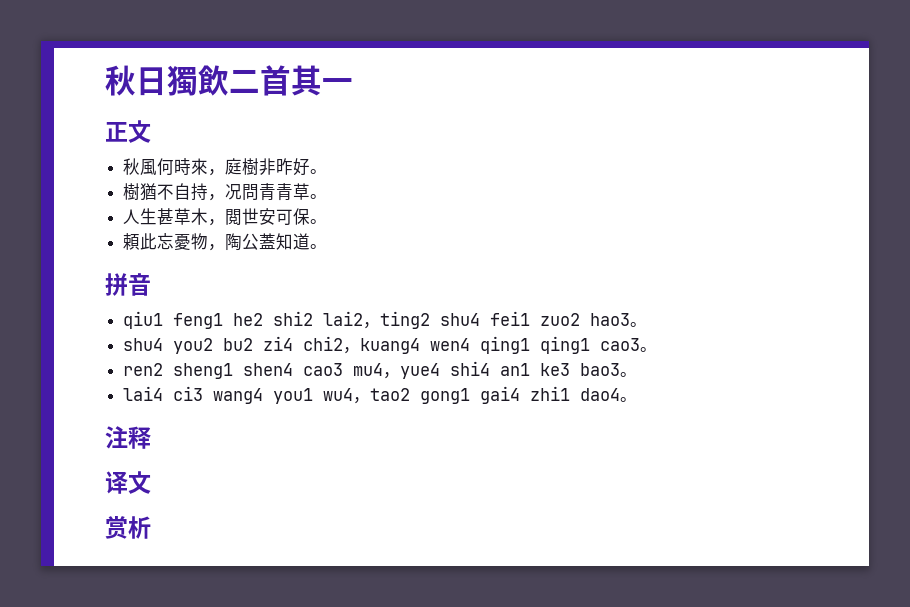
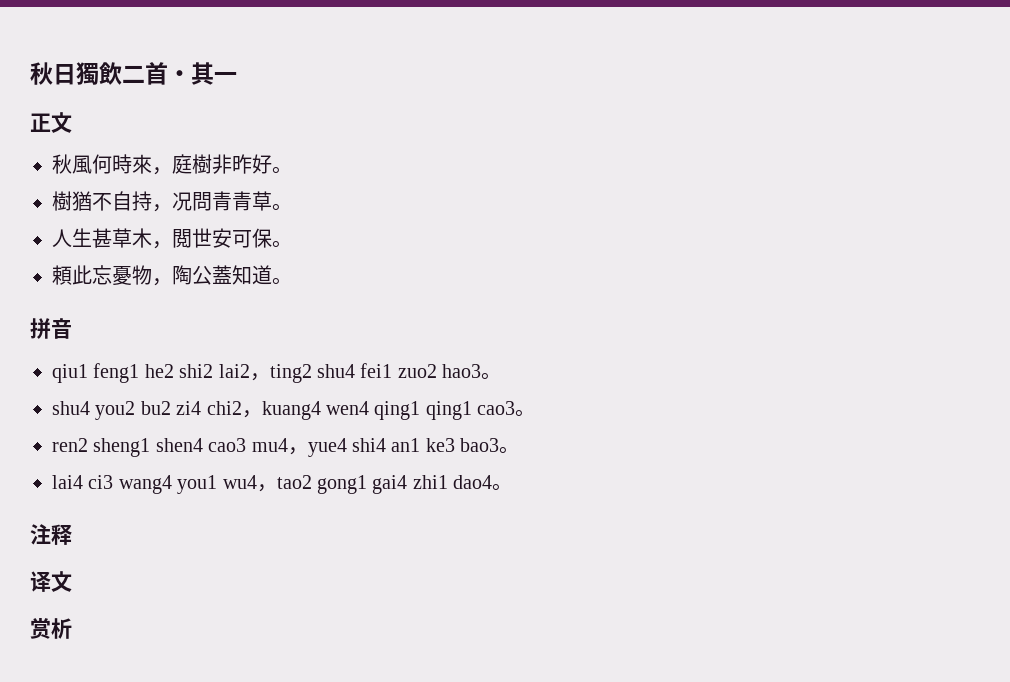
(291, 80) none -> [168,70,191,82] ・

